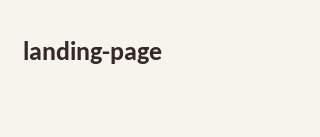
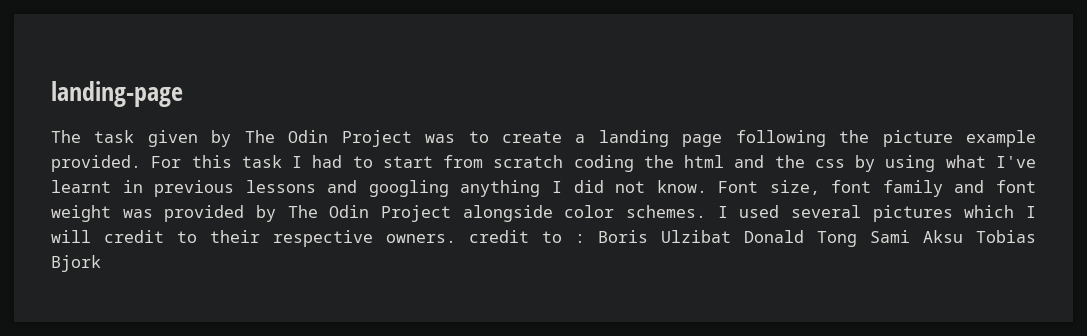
(162, 52) none -> [51,130,1036,147] [51,155,1037,172] [51,180,1036,197] [51,205,1036,222] [51,230,1036,247] [51,255,101,272] // The task given by The Odin Project was to create a landing page following the picture example provided. For this task I had to start from scratch coding the html and the css by using what I've learnt in previous lessons and googling anything I did not know. Font size, font family and font weight was provided by The Odin Project alongside color schemes. I used several pictures which I will credit to their respective owners. credit to : Boris Ulzibat Donald Tong Sami Aksu Tobias Bjork

